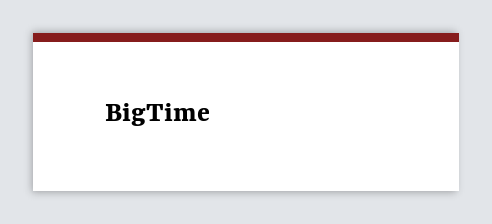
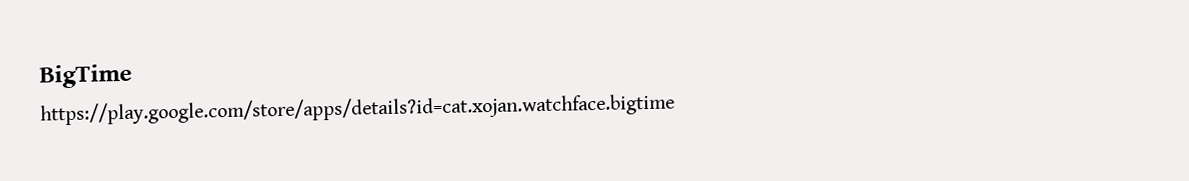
(210, 114) none -> [40,92,675,126] // https://play.google.com/store/apps/details?id=cat.xojan.watchface.bigtime

